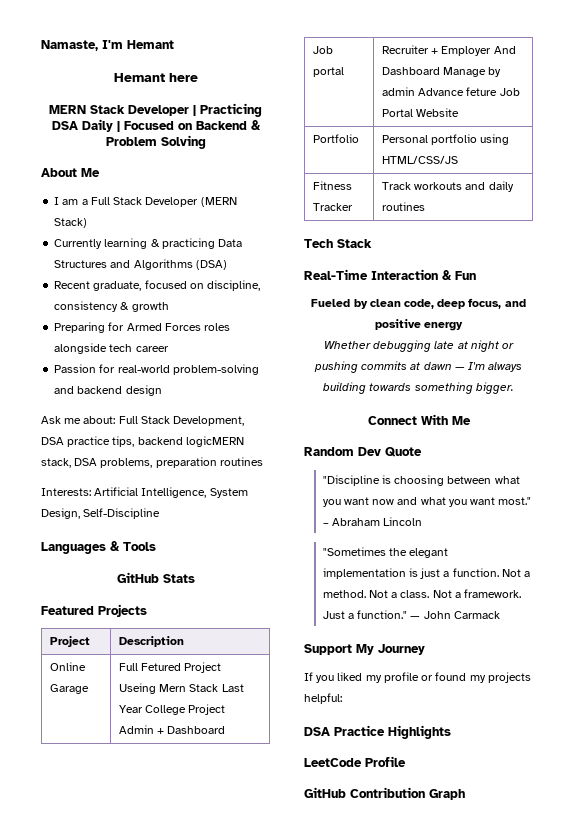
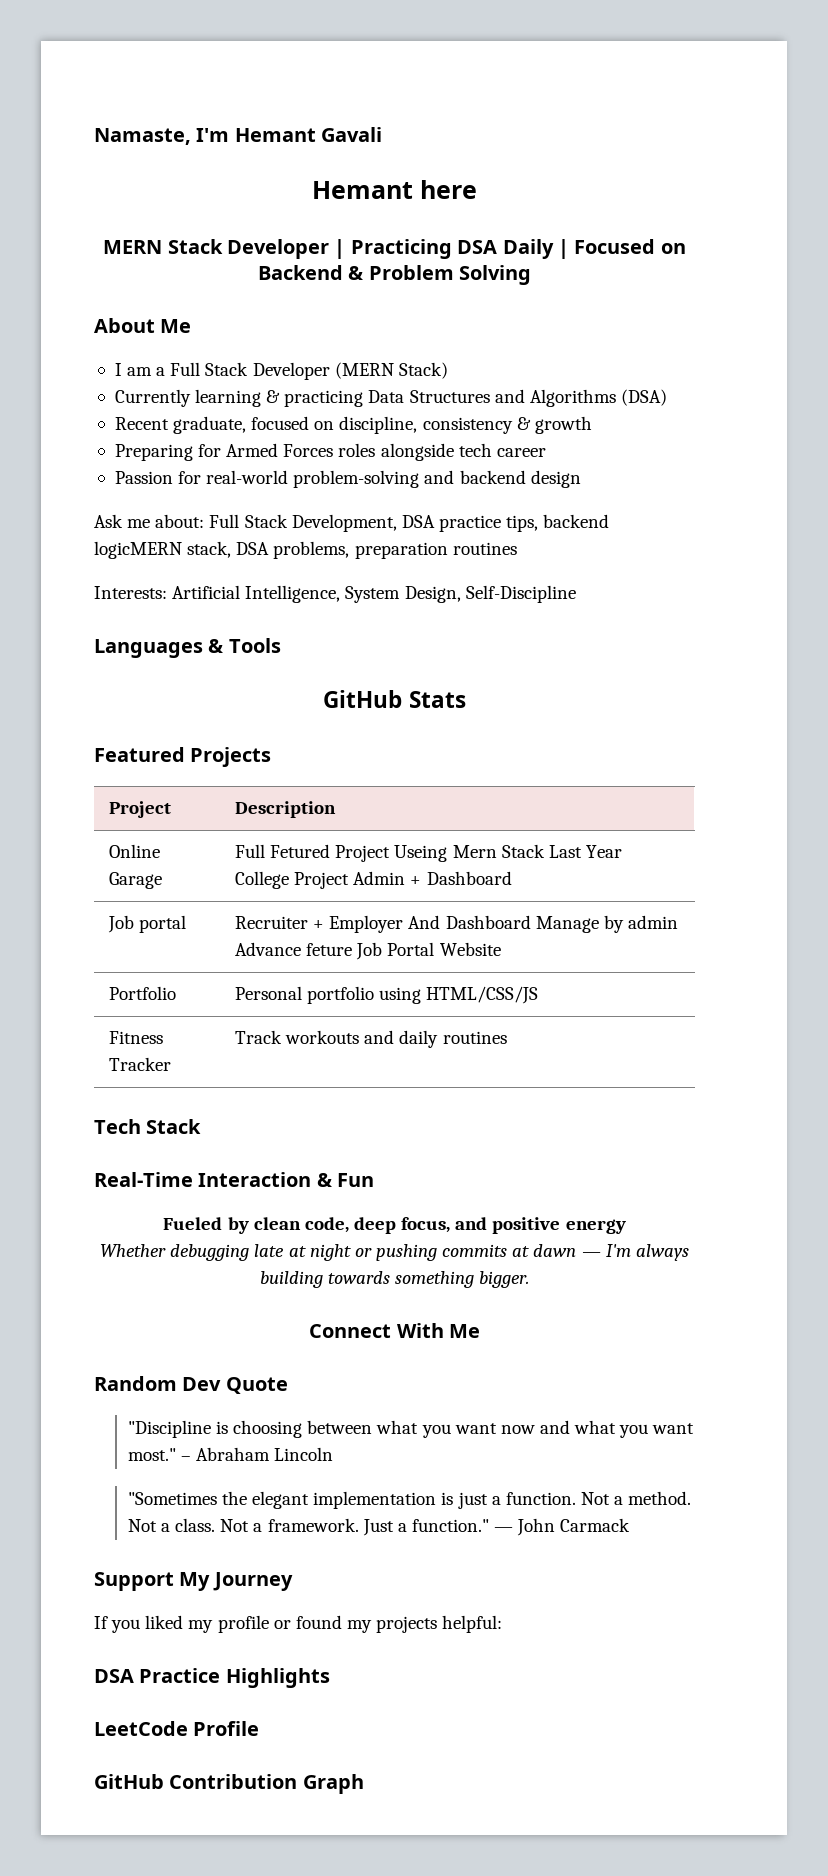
(174, 44) none -> [321,127,383,142] Gavali

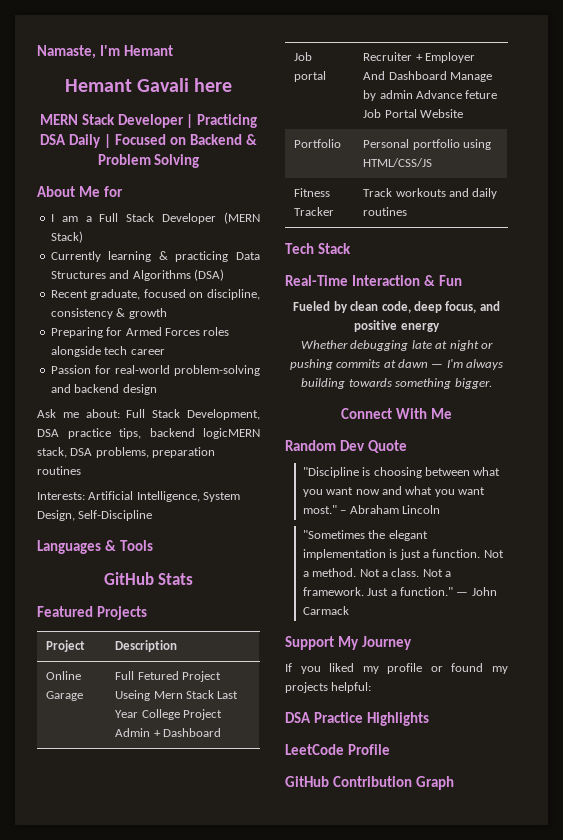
[321,127,383,142] [312,181,413,199] Gavali // Hemant -> [64,78,189,92] // Hemant Gavali
(192, 326) none -> [103,186,123,197] for

